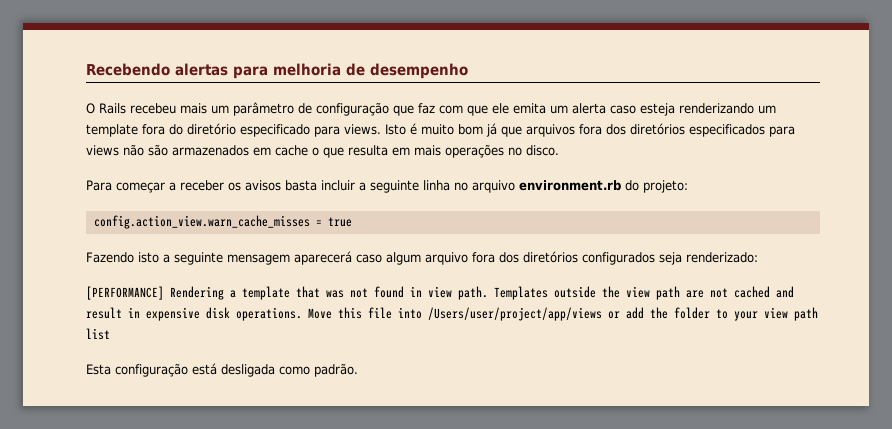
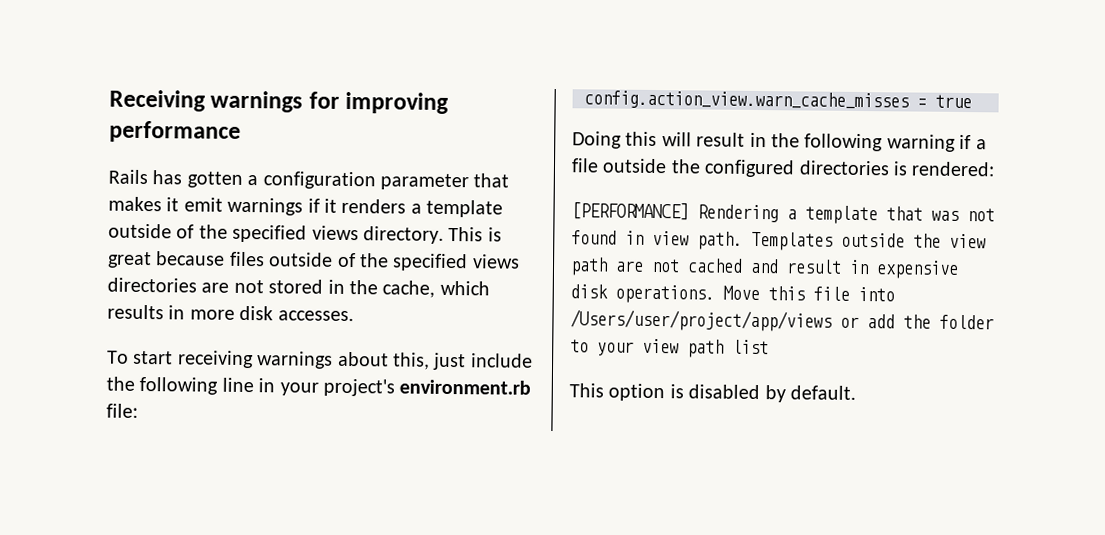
[86,63,468,79] [86,102,776,116] [86,123,795,137] [86,144,559,158] [86,180,688,193] [93,215,352,229] [86,251,758,265] Recebendo alertas para melhoria de desempenho // O Rails recebeu mais um parâmetro de configuração que faz com que ele emita um alerta caso esteja renderizando um template fora do diretório especificado para views. Isto é muito bom já que arquivos fora dos diretórios especificados para views não são armazenados em cache o que resulta em mais operações no disco. // Para começar a receber os avisos basta incluir a seguinte linha no arquivo environment.rb do projeto: // config.action_view.warn_cache_misses = true // Fazendo isto a seguinte mensagem aparecerá caso algum arquivo fora dos diretórios configurados seja renderizado: -> [109,89,450,114] [109,120,241,143] [108,169,510,191] [108,196,504,218] [108,223,502,244] [107,251,520,272] [107,277,490,298] [107,304,354,322] [107,350,533,371] [106,376,532,397] [106,403,138,418] [584,90,972,111] [572,131,987,152] [571,158,996,178] Receiving warnings for improving performance // Rails has gotten a configuration parameter that makes it emit warnings if it renders a template outside of the specified views directory. This is great because files outside of the specified views directories are not stored in the cache, which results in more disk accesses. // To start receiving warnings about this, just include the following line in your project's environment.rb file: // config.action_view.warn_cache_misses = true // Doing this will result in the following warning if a file outside the configured directories is rendered:
[86,363,358,377] Esta configuração está desligada como padrão. -> [569,383,856,403] This option is disabled by default.

